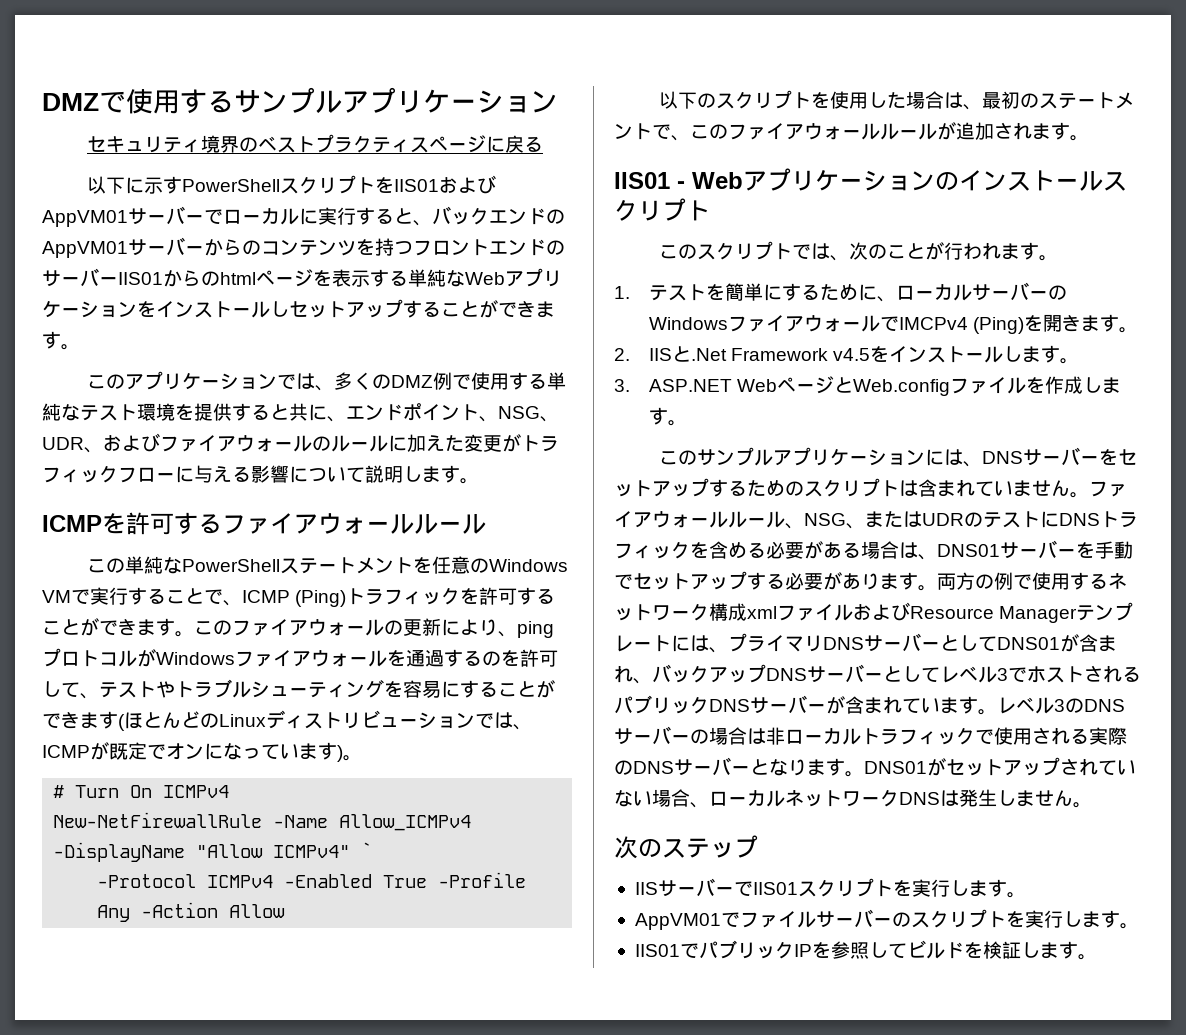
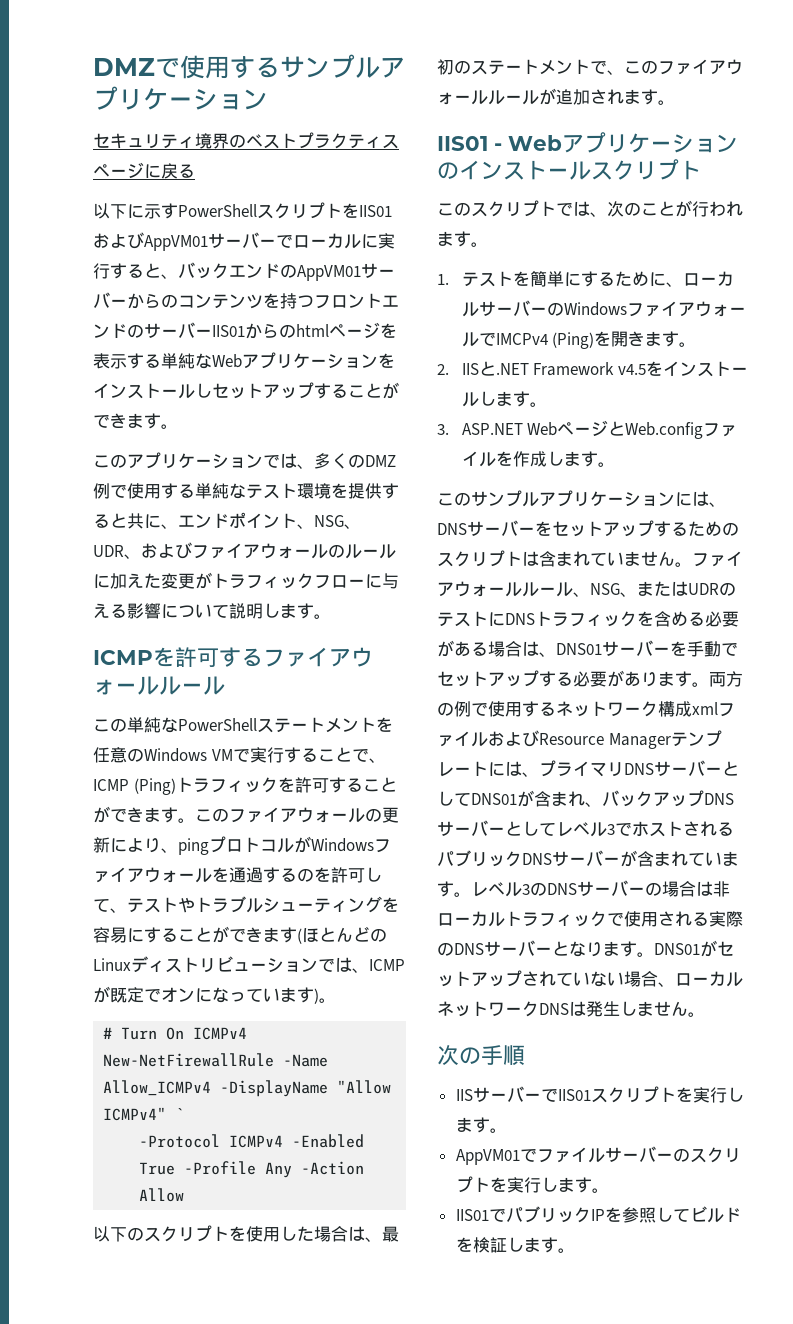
[690,348,727,361] .Net -> [495,363,529,375] .NET
[662,835,758,858] ステップ -> [481,1045,525,1066] 手順

